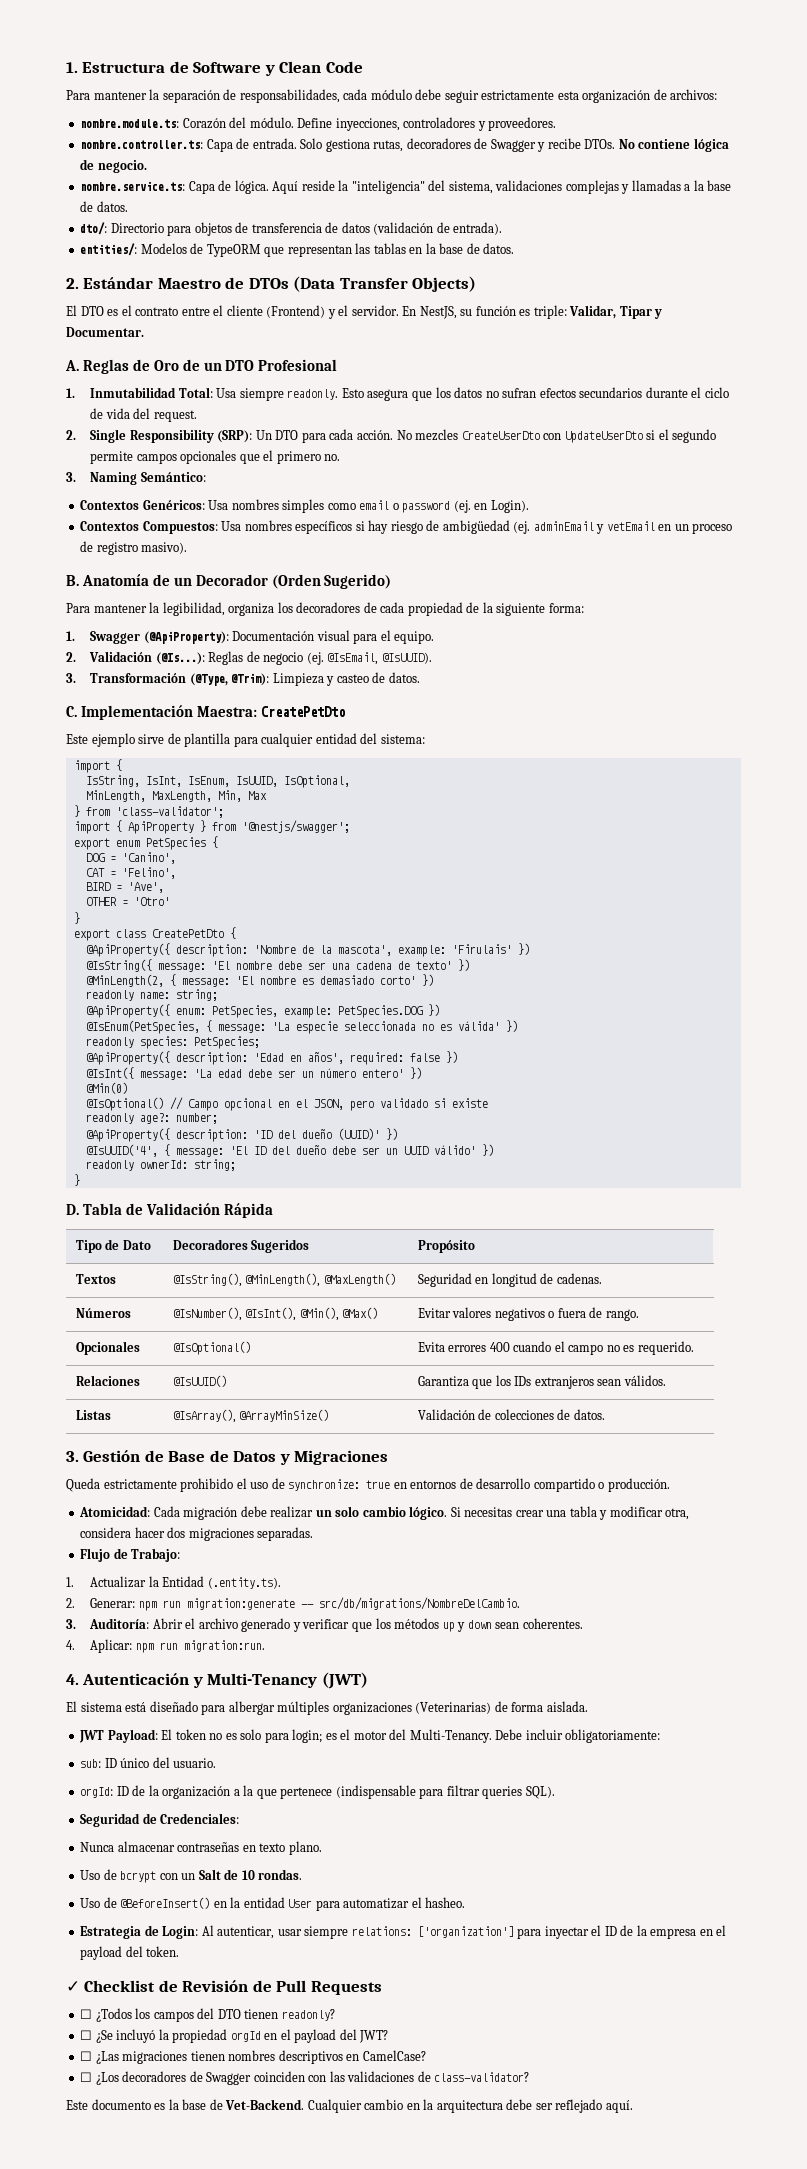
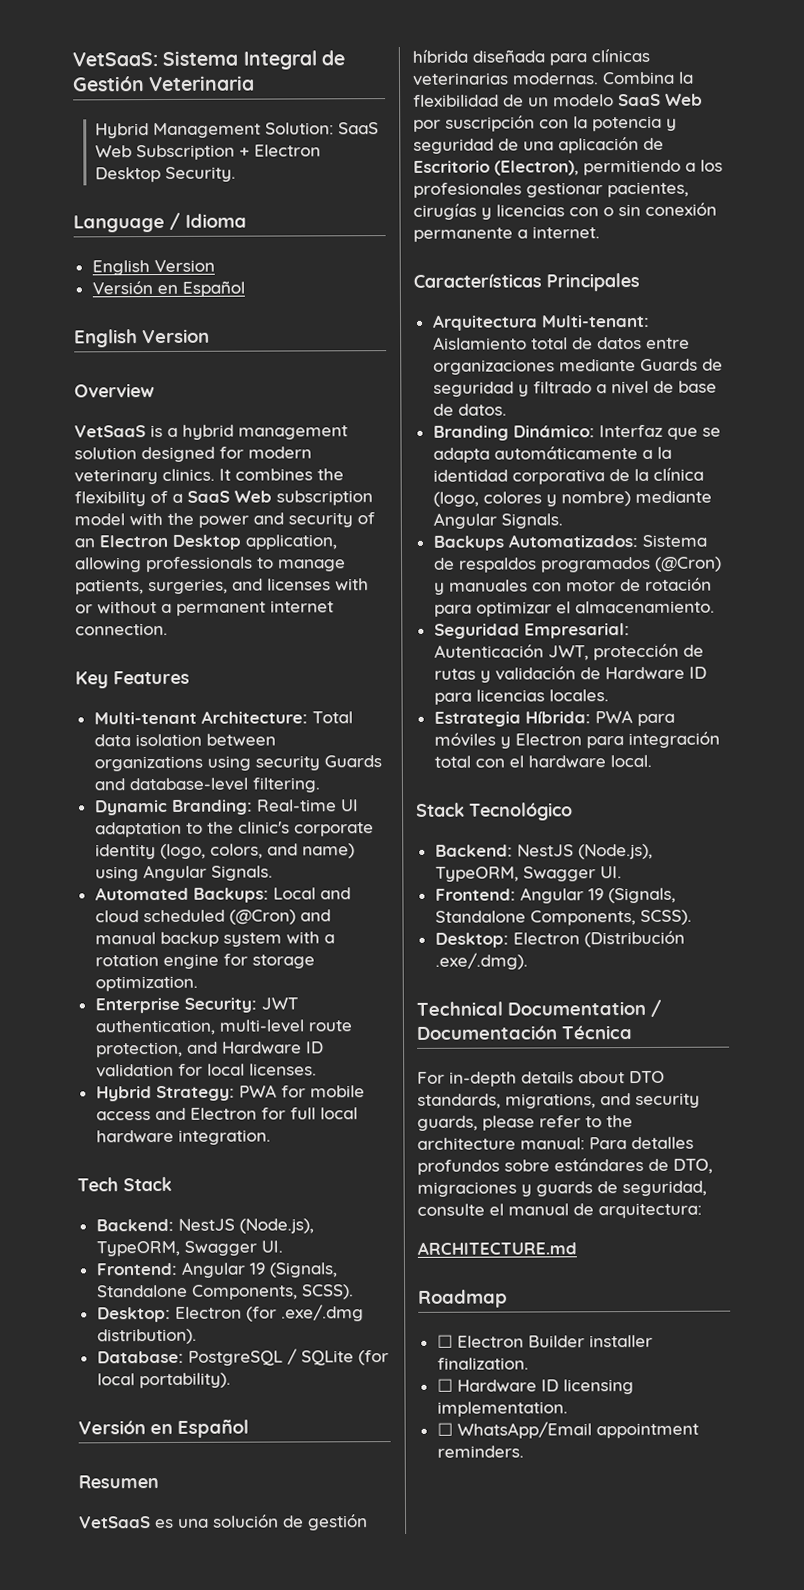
[66,61,363,76] [66,89,718,103] [80,117,557,131] [80,138,729,152] [80,159,147,173] [80,180,732,194] [80,201,128,212] [80,222,503,236] [80,243,515,257] [66,276,477,292] [66,305,663,319] [66,327,144,337] [65,359,338,374] [66,387,729,401] [90,408,197,422] [66,429,717,443] [90,450,341,464] [66,472,206,485] [80,499,529,513] [80,520,733,534] [80,541,188,555] [66,574,392,589] [66,602,584,616] [66,630,435,644] [66,651,432,665] [66,672,420,686] [66,705,345,720] [66,733,425,747] [73,759,122,773] [85,775,350,788] [85,790,267,802] [73,805,224,818] [73,820,350,834] [73,836,218,850] [85,852,176,864] [85,867,176,879] [85,882,164,893] [85,897,170,906] [73,912,80,924] [73,927,236,941] [85,943,530,957] [85,959,470,972] [85,974,434,987] [85,989,218,1001] [85,1004,440,1018] [85,1020,518,1034] [85,1036,260,1049] [85,1051,458,1065] [85,1067,422,1080] [85,1082,128,1094] [85,1097,488,1111] [85,1113,218,1124] [85,1128,398,1142] [85,1144,494,1157] [85,1159,236,1171] [73,1174,80,1186] [66,1203,273,1218] [75,1239,151,1253] [172,1239,310,1253] [417,1240,475,1253] [75,1274,116,1284] [172,1273,396,1287] [417,1273,602,1287] [75,1308,131,1318] [172,1307,379,1321] [417,1307,639,1321] [75,1341,140,1355] [172,1341,251,1355] [417,1341,694,1355] [75,1375,140,1386] [172,1375,227,1387] [417,1375,666,1389] [75,1410,111,1420] [172,1409,330,1423] [417,1409,605,1420] [66,1450,389,1465] [66,1478,670,1492] [79,1506,690,1520] [80,1527,314,1541] [80,1548,181,1562] [66,1576,281,1589] [66,1597,520,1611] [66,1618,583,1632] [66,1639,265,1653] [66,1672,368,1689] [66,1701,588,1715] [79,1729,661,1743] [80,1757,217,1768] [80,1785,555,1799] [80,1813,240,1827] [80,1841,322,1855] [80,1869,303,1883] [80,1897,466,1911] [80,1925,727,1939] [80,1946,180,1960] [66,1980,382,1995] [80,2008,335,2022] [80,2029,389,2043] [80,2050,426,2064] [80,2071,530,2085] [66,2099,633,2113] 1. Estructura de Software y Clean Code // Para mantener la separación de responsabilidades, cada módulo debe seguir estrictamente esta organización de archivos: // nombre.module.ts: Corazón del módulo. Define inyecciones, controladores y proveedores. // nombre.controller.ts: Capa de entrada. Solo gestiona rutas, decoradores de Swagger y recibe DTOs. No contiene lógica de negocio. // nombre.service.ts: Capa de lógica. Aquí reside la "inteligencia" del sistema, validaciones complejas y llamadas a la base de datos. // dto/: Directorio para objetos de transferencia de datos (validación de entrada). // entities/: Modelos de TypeORM que representan las tablas en la base de datos. // 2. Estándar Maestro de DTOs (Data Transfer Objects) // El DTO es el contrato entre el cliente (Frontend) y el servidor. En NestJS, su función es triple: Validar, Tipar y Documentar. // A. Reglas de Oro de un DTO Profesional // 1. Inmutabilidad Total: Usa siempre readonly. Esto asegura que los datos no sufran efectos secundarios durante el ciclo de vida del request. // 2. Single Responsibility (SRP): Un DTO para cada acción. No mezcles CreateUserDto con UpdateUserDto si el segundo permite campos opcionales que el primero no. // 3. Naming Semántico: // Contextos Genéricos: Usa nombres simples como email o password (ej. en Login). // Contextos Compuestos: Usa nombres específicos si hay riesgo de ambigüedad (ej. adminEmail y vetEmail en un proceso de registro masivo). // B. Anatomía de un Decorador (Orden Sugerido) // Para mantener la legibilidad, organiza los decoradores de cada propiedad de la siguiente forma: // 1. Swagger (@ApiProperty): Documentación visual para el equipo. // 2. Validación (@Is...): Reglas de negocio (ej. @IsEmail, @IsUUID). // 3. Transformación (@Type, @Trim): Limpieza y casteo de datos. // C. Implementación Maestra: CreatePetDto // Este ejemplo sirve de plantilla para cualquier entidad del sistema: // import { // IsString, IsInt, IsEnum, IsUUID, IsOptional, // MinLength, MaxLength, Min, Max // } from 'class-validator'; // import { ApiProperty } from '@nestjs/swagger'; // export enum PetSpecies { // DOG = 'Canino', // CAT = 'Felino', // BIRD = 'Ave', // OTHER = 'Otro' // } // export class CreatePetDto { // @ApiProperty({ description: 'Nombre de la mascota', example: 'Firulais' }) // @IsString({ message: 'El nombre debe ser una cadena de texto' }) // @MinLength(2, { message: 'El nombre es demasiado corto' }) // readonly name: string; // @ApiProperty({ enum: PetSpecies, example: PetSpecies.DOG }) // @IsEnum(PetSpecies, { message: 'La especie seleccionada no es válida' }) // readonly species: PetSpecies; // @ApiProperty({ description: 'Edad en años', required: false }) // @IsInt({ message: 'La edad debe ser un número entero' }) // @Min(0) // @IsOptional() // Campo opcional en el JSON, pero validado si existe // readonly age?: number; // @ApiProperty({ description: 'ID del dueño (UUID)' }) // @IsUUID('4', { message: 'El ID del dueño debe ser un UUID válido' }) // readonly ownerId: string; // } // D. Tabla de Validación Rápida // Tipo de Dato | Decoradores Sugeridos | Propósito // Textos | @IsString(), @MinLength(), @MaxLength() | Seguridad en longitud de cadenas. // Números | @IsNumber(), @IsInt(), @Min(), @Max() | Evitar valores negativos o fuera de rango. // Opcionales | @IsOptional() | Evita errores 400 cuando el campo no es requerido. // Relaciones | @IsUUID() | Garantiza que los IDs extranjeros sean válidos. // Listas | @IsArray(), @ArrayMinSize() | Validación de colecciones de datos. // 3. Gestión de Base de Datos y Migraciones // Queda estrictamente prohibido el uso de synchronize: true en entornos de desarrollo compartido o producción. // Atomicidad: Cada migración debe realizar un solo cambio lógico. Si necesitas crear una tabla y modificar otra, considera hacer dos migraciones separadas. // Flujo de Trabajo: // 1. Actualizar la Entidad (.entity.ts). // 2. Generar: npm run migration:generate -- src/db/migrations/NombreDelCambio. // 3. Auditoría: Abrir el archivo generado y verificar que los métodos up y down sean coherentes. // 4. Aplicar: npm run migration:run. // 4. Autenticación y Multi-Tenancy (JWT) // El sistema está diseñado para albergar múltiples organizaciones (Veterinarias) de forma aislada. // JWT Payload: El token no es solo para login; es el motor del Multi-Tenancy. Debe incluir obligatoriamente: // sub: ID único del usuario. // orgId: ID de la organización a la que pertenece (indispensable para filtrar queries SQL). // Seguridad de Credenciales: // Nunca almacenar contraseñas en texto plano. // Uso de bcrypt con un Salt de 10 rondas. // Uso de @BeforeInsert() en la entidad User para automatizar el hasheo. // Estrategia de Login: Al autenticar, usar siempre relations: ['organization'] para inyectar el ID de la empresa en el payload del token. // ✓ Checklist de Revisión de Pull Requests // ☐ ¿Todos los campos del DTO tienen readonly? // ☐ ¿Se incluyó la propiedad orgId en el payload del JWT? // ☐ ¿Las migraciones tienen nombres descriptivos en CamelCase? // ☐ ¿Los decoradores de Swagger coinciden con las validaciones de class-validator? // Este documento es la base de Vet-Backend. Cualquier cambio en la arquitectura debe ser reflejado aquí. -> [72,50,345,70] [72,75,256,92] [94,122,379,139] [94,144,321,161] [94,166,236,183] [73,212,247,233] [91,259,215,276] [91,280,245,297] [74,328,210,348] [74,383,155,398] [74,424,348,440] [74,446,312,463] [74,468,344,485] [74,490,373,507] [74,512,375,528] [74,534,337,550] [75,556,346,573] [75,578,369,595] [75,600,334,616] [75,622,168,636] [75,670,190,689] [93,710,353,725] [93,733,276,747] [93,755,382,772] [93,777,320,793] [94,799,359,816] [94,821,374,838] [94,843,355,860] [94,864,273,882] [94,886,351,903] [94,909,331,925] [94,931,335,948] [94,953,315,970] [94,975,198,992] [94,997,298,1014] [94,1019,352,1036] [95,1041,324,1058] [95,1063,317,1078] [95,1084,365,1102] [95,1107,358,1121] [95,1129,271,1145] [77,1176,172,1192] [95,1218,314,1234] [95,1240,283,1257] [95,1261,338,1278] [96,1284,354,1300] [96,1304,364,1323] [96,1328,197,1345] [96,1348,389,1366] [96,1372,231,1389] [78,1419,249,1438] [78,1475,159,1489] [79,1514,368,1531] [412,48,650,66] [412,71,694,86] [413,93,703,107] [413,115,677,132] [413,137,664,154] [413,159,723,176] [413,181,689,198] [413,202,717,220] [413,226,600,242] [413,272,640,292] [431,314,650,331] [432,336,690,350] [432,358,723,375] [432,380,717,397] [432,403,507,416] [432,424,721,441] [432,446,672,463] [432,467,704,485] [432,490,712,507] [432,512,563,529] [432,534,707,551] [433,556,722,573] [433,577,712,595] [433,600,715,617] [433,623,630,639] [433,643,704,661] [433,666,707,683] [433,689,609,705] [433,710,675,727] [433,731,720,749] [433,754,652,768] [416,802,573,821] [434,843,653,860] [434,866,622,882] [434,887,676,904] [434,909,692,926] [434,930,685,948] [434,952,528,970] [416,999,662,1017] [416,1025,633,1040] [417,1070,665,1087] [417,1092,700,1109] [417,1115,633,1131] [417,1136,694,1150] [417,1157,713,1175] [417,1180,707,1197] [417,1202,702,1219] [417,1241,577,1255] [418,1289,508,1308] [436,1334,653,1348] [436,1357,529,1370] [436,1378,634,1395] [436,1401,568,1417] [436,1421,699,1439] [436,1445,524,1458] VetSaaS: Sistema Integral de Gestión Veterinaria // Hybrid Management Solution: SaaS Web Subscription + Electron Desktop Security. // Language / Idioma // English Version // Versión en Español // English Version // Overview // VetSaaS is a hybrid management solution designed for modern veterinary clinics. It combines the flexibility of a SaaS Web subscription model with the power and security of an Electron Desktop application, allowing professionals to manage patients, surgeries, and licenses with or without a permanent internet connection. // Key Features // Multi-tenant Architecture: Total data isolation between organizations using security Guards and database-level filtering. // Dynamic Branding: Real-time UI adaptation to the clinic's corporate identity (logo, colors, and name) using Angular Signals. // Automated Backups: Local and cloud scheduled (@Cron) and manual backup system with a rotation engine for storage optimization. // Enterprise Security: JWT authentication, multi-level route protection, and Hardware ID validation for local licenses. // Hybrid Strategy: PWA for mobile access and Electron for full local hardware integration. // Tech Stack // Backend: NestJS (Node.js), TypeORM, Swagger UI. // Frontend: Angular 19 (Signals, Standalone Components, SCSS). // Desktop: Electron (for .exe/.dmg distribution). // Database: PostgreSQL / SQLite (for local portability). // Versión en Español // Resumen // VetSaaS es una solución de gestión híbrida diseñada para clínicas veterinarias modernas. Combina la flexibilidad de un modelo SaaS Web por suscripción con la potencia y seguridad de una aplicación de Escritorio (Electron), permitiendo a los profesionales gestionar pacientes, cirugías y licencias con o sin conexión permanente a internet. // Características Principales // Arquitectura Multi-tenant: Aislamiento total de datos entre organizaciones mediante Guards de seguridad y filtrado a nivel de base de datos. // Branding Dinámico: Interfaz que se adapta automáticamente a la identidad corporativa de la clínica (logo, colores y nombre) mediante Angular Signals. // Backups Automatizados: Sistema de respaldos programados (@Cron) y manuales con motor de rotación para optimizar el almacenamiento. // Seguridad Empresarial: Autenticación JWT, protección de rutas y validación de Hardware ID para licencias locales. // Estrategia Híbrida: PWA para móviles y Electron para integración total con el hardware local. // Stack Tecnológico // Backend: NestJS (Node.js), TypeORM, Swagger UI. // Frontend: Angular 19 (Signals, Standalone Components, SCSS). // Desktop: Electron (Distribución .exe/.dmg). // Technical Documentation / Documentación Técnica // For in-depth details about DTO standards, migrations, and security guards, please refer to the architecture manual: Para detalles profundos sobre estándares de DTO, migraciones y guards de seguridad, consulte el manual de arquitectura: // ARCHITECTURE.md // Roadmap // ☐ Electron Builder installer finalization. // ☐ Hardware ID licensing implementation. // ☐ WhatsApp/Email appointment reminders.

